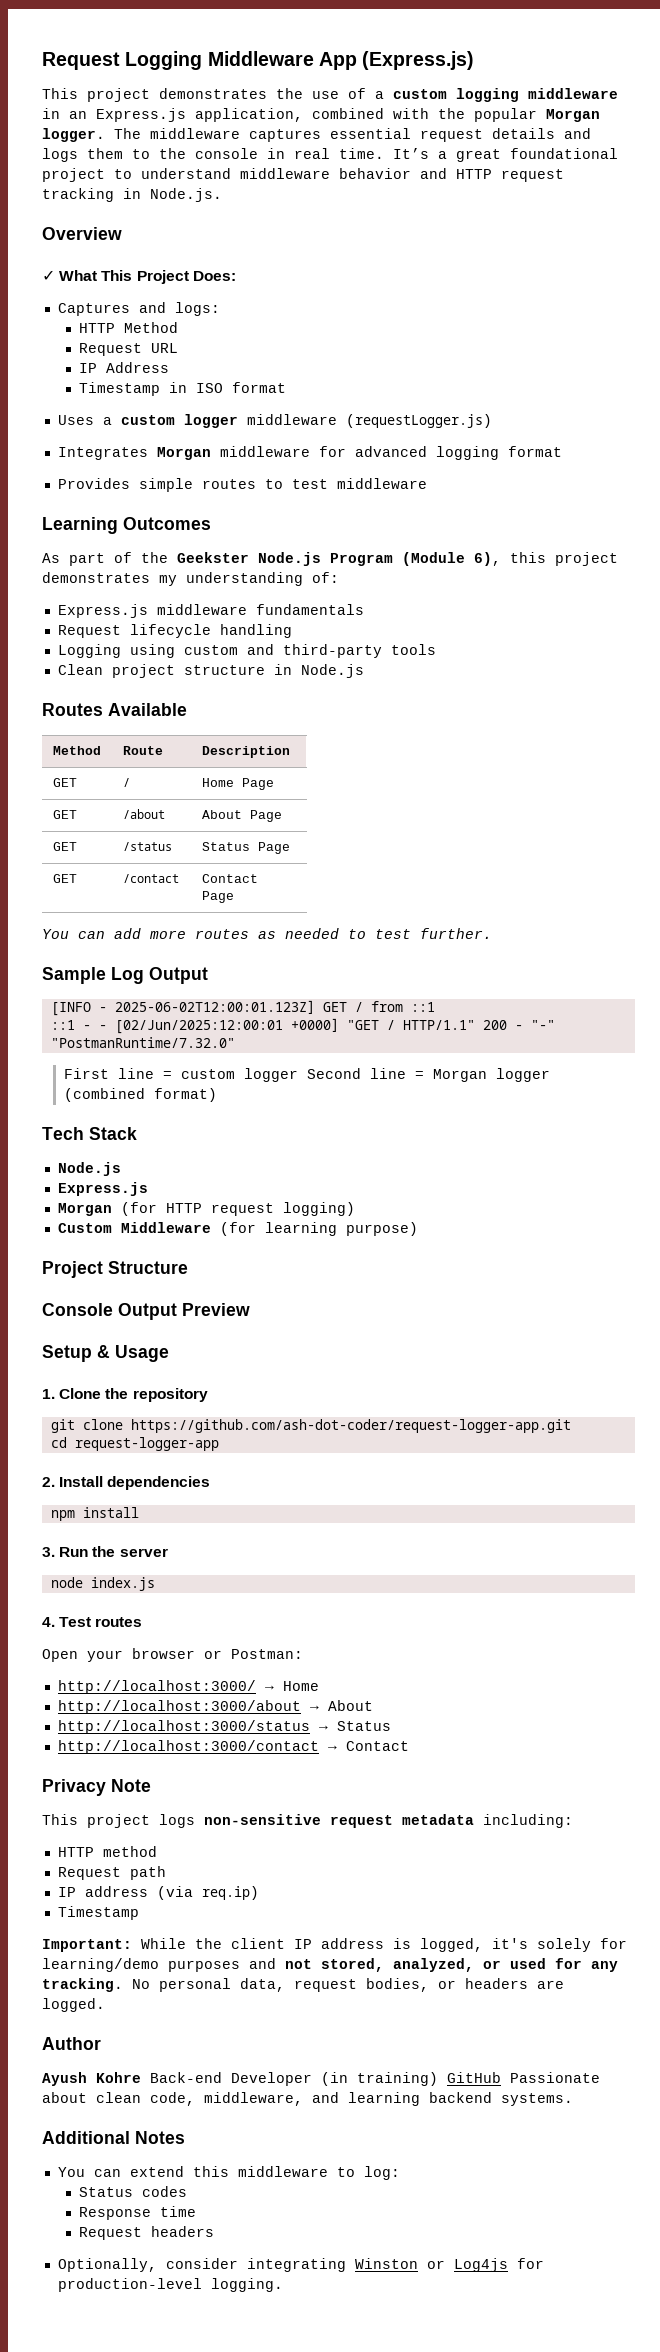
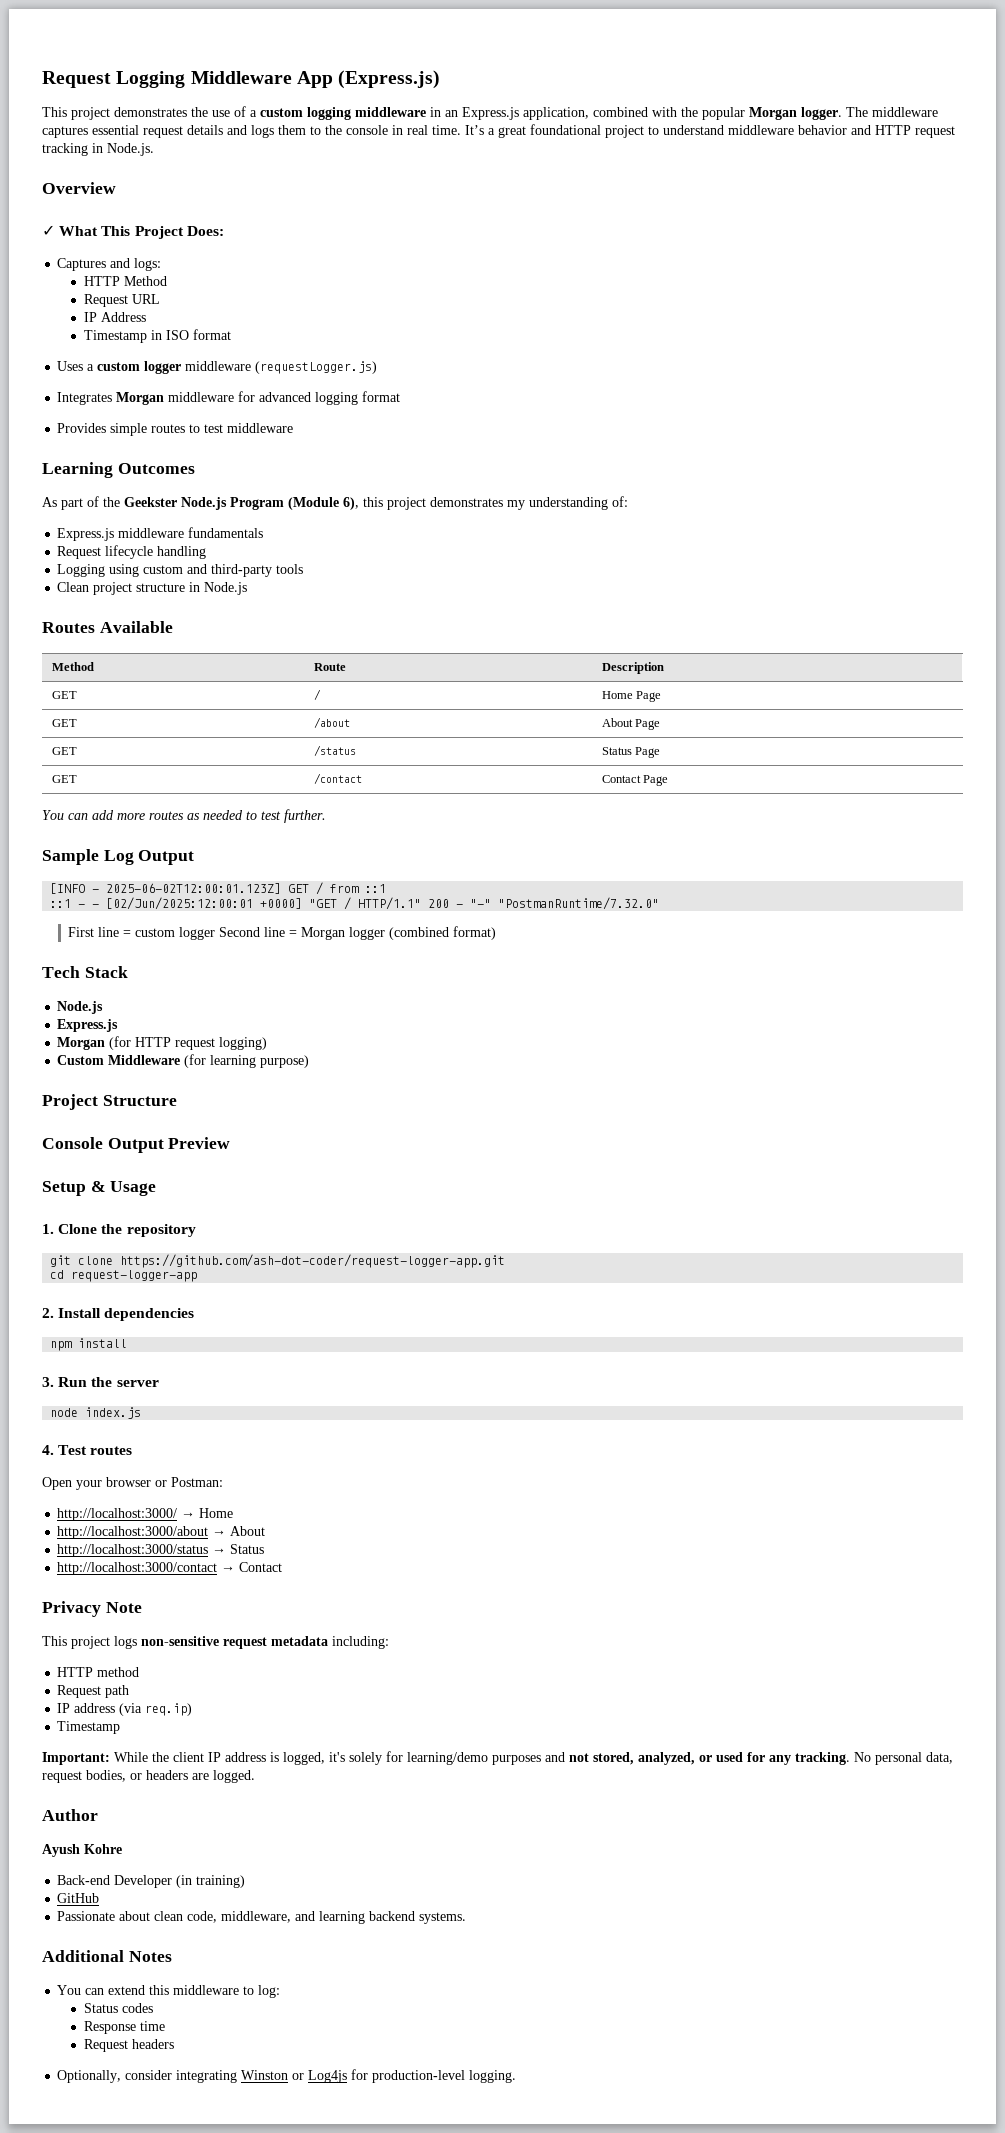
(141, 2077) none -> (122, 1849) //
(438, 2079) none -> (246, 1881) //
(501, 2077) none -> (100, 1898) //

